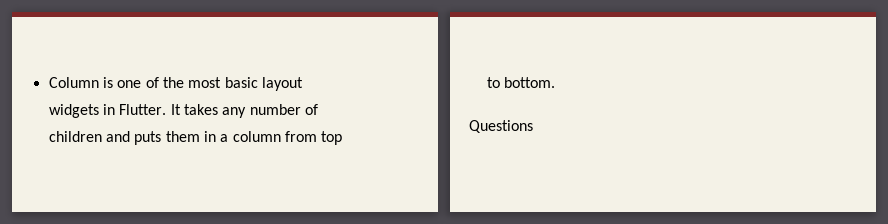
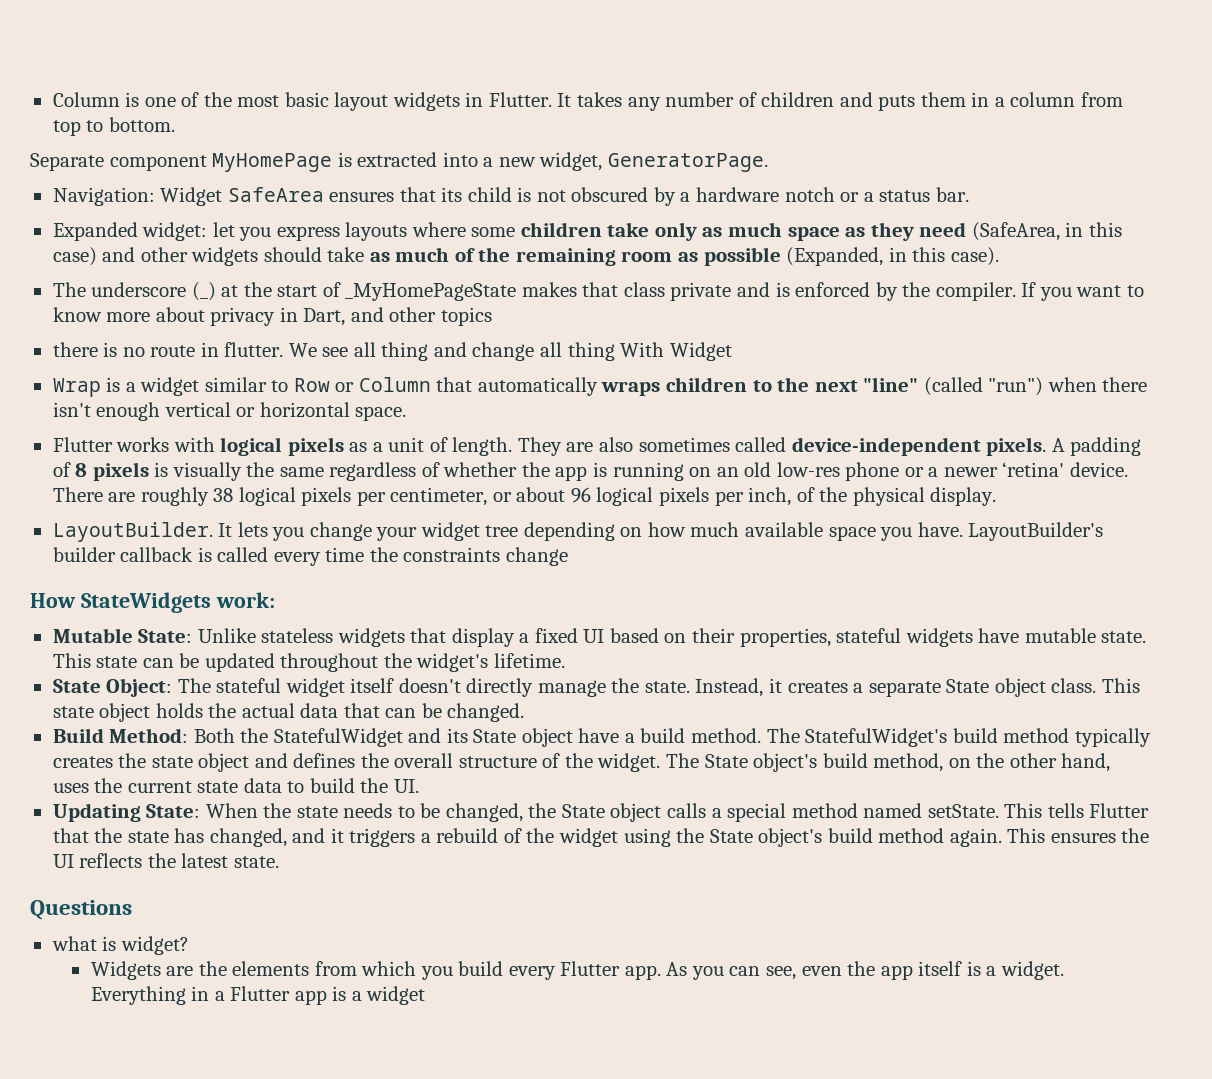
[469,120,533,133] Questions -> [30,152,768,172] [52,187,969,206] [52,222,1122,241] [52,247,999,266] [52,282,1144,301] [52,307,492,326] [52,342,732,361] [52,377,1148,397] [52,402,407,421] [52,437,1142,456] [52,462,1128,481] [52,487,997,506] [52,522,1104,542] [52,547,568,566] [30,592,275,613] [52,628,1147,647] [52,653,565,672] [52,678,1140,697] [52,703,525,722] [52,728,1151,747] [52,753,1111,772] [52,778,419,793] [52,803,1150,822] [52,828,1150,847] [52,853,279,868] [30,900,132,920] [51,936,189,955] [90,961,1064,980] [90,986,426,1005] Separate component MyHomePage is extracted into a new widget, GeneratorPage. // Navigation: Widget SafeArea ensures that its child is not obscured by a hardware notch or a status bar. // Expanded widget: let you express layouts where some children take only as much space as they need (SafeArea, in this case) and other widgets should take as much of the remaining room as possible (Expanded, in this case). // The underscore (_) at the start of _MyHomePageState makes that class private and is enforced by the compiler. If you want to know more about privacy in Dart, and other topics // there is no route in flutter. We see all thing and change all thing With Widget // Wrap is a widget similar to Row or Column that automatically wraps children to the next "line" (called "run") when there isn't enough vertical or horizontal space. // Flutter works with logical pixels as a unit of length. They are also sometimes called device-independent pixels. A padding of 8 pixels is visually the same regardless of whether the app is running on an old low-res phone or a newer ‘retina' device. There are roughly 38 logical pixels per centimeter, or about 96 logical pixels per inch, of the physical display. // LayoutBuilder. It lets you change your widget tree depending on how much available space you have. LayoutBuilder's builder callback is called every time the constraints change // How StateWidgets work: // Mutable State: Unlike stateless widgets that display a fixed UI based on their properties, stateful widgets have mutable state. This state can be updated throughout the widget's lifetime. // State Object: The stateful widget itself doesn't directly manage the state. Instead, it creates a separate State object class. This state object holds the actual data that can be changed. // Build Method: Both the StatefulWidget and its State object have a build method. The StatefulWidget's build method typically creates the state object and defines the overall structure of the widget. The State object's build method, on the other hand, uses the current state data to build the UI. // Updating State: When the state needs to be changed, the State object calls a special method named setState. This tells Flutter that the state has changed, and it triggers a rebuild of the widget using the State object's build method again. This ensures the UI reflects the latest state. // Questions // what is widget? // Widgets are the elements from which you build every Flutter app. As you can see, even the app itself is a widget. Everything in a Flutter app is a widget

